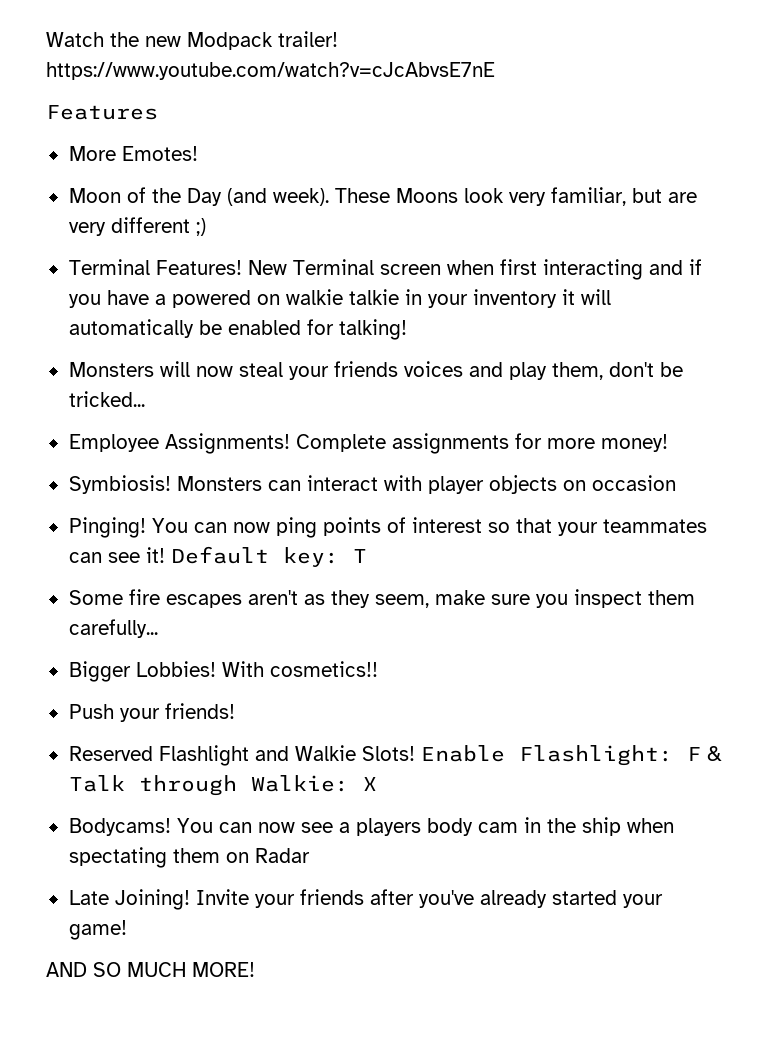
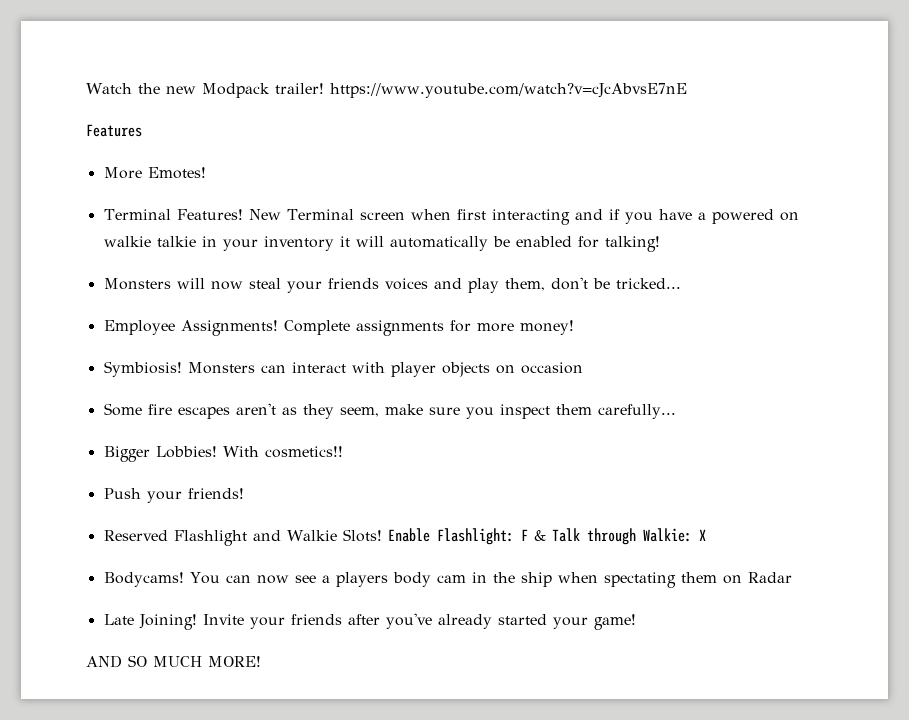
[68,187,697,206] [68,217,206,236] // Moon of the Day (and week). These Moons look very familiar, but are very different ;) -> (206, 173) none
[68,517,707,538] [68,546,367,567] // Pinging! You can now ping points of interest so that your teammates can see it! Default key: T -> (583, 368) none

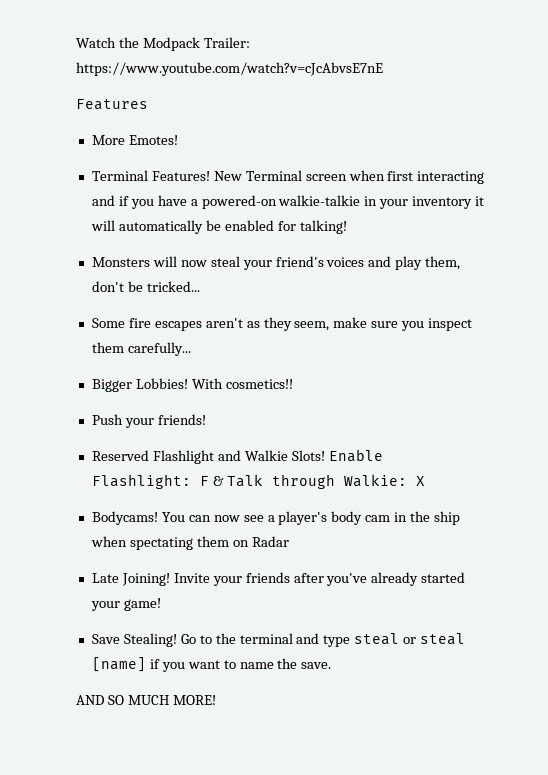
[165,83,324,98] new Modpack trailer! -> [142,37,250,51] Modpack Trailer:
[711,209,799,224] [103,236,196,247] powered on walkie talkie -> [201,195,361,209] powered-on walkie-talkie
[327,278,379,289] friends -> [275,256,324,267] friend's
[103,320,574,336] [103,361,583,377] // Employee Assignments! Complete assignments for more money! // Symbiosis! Monsters can interact with player objects on occasion -> (200, 286) none
[335,572,388,587] players -> [278,511,328,525] player's
(636, 622) none -> [91,633,466,647] [91,657,332,672] // Save Stealing! Go to the terminal and type steal or steal [name] if you want to name the save.

